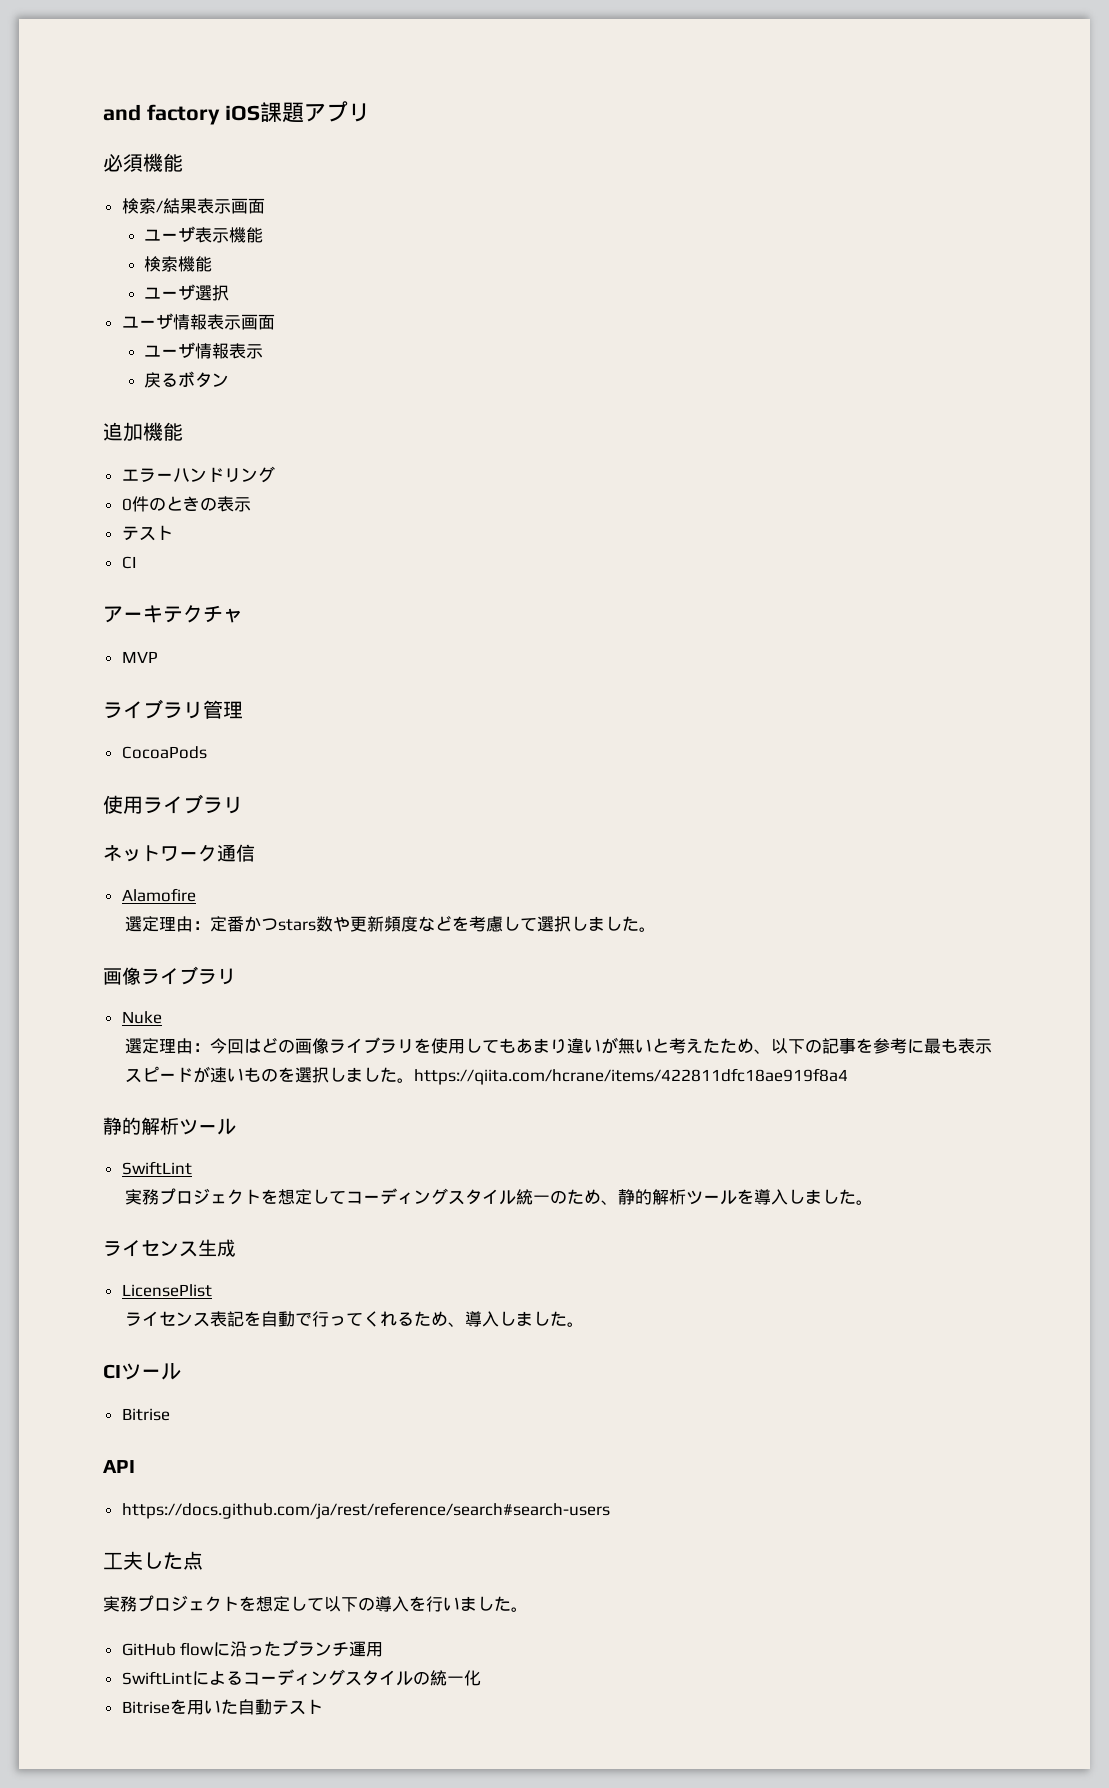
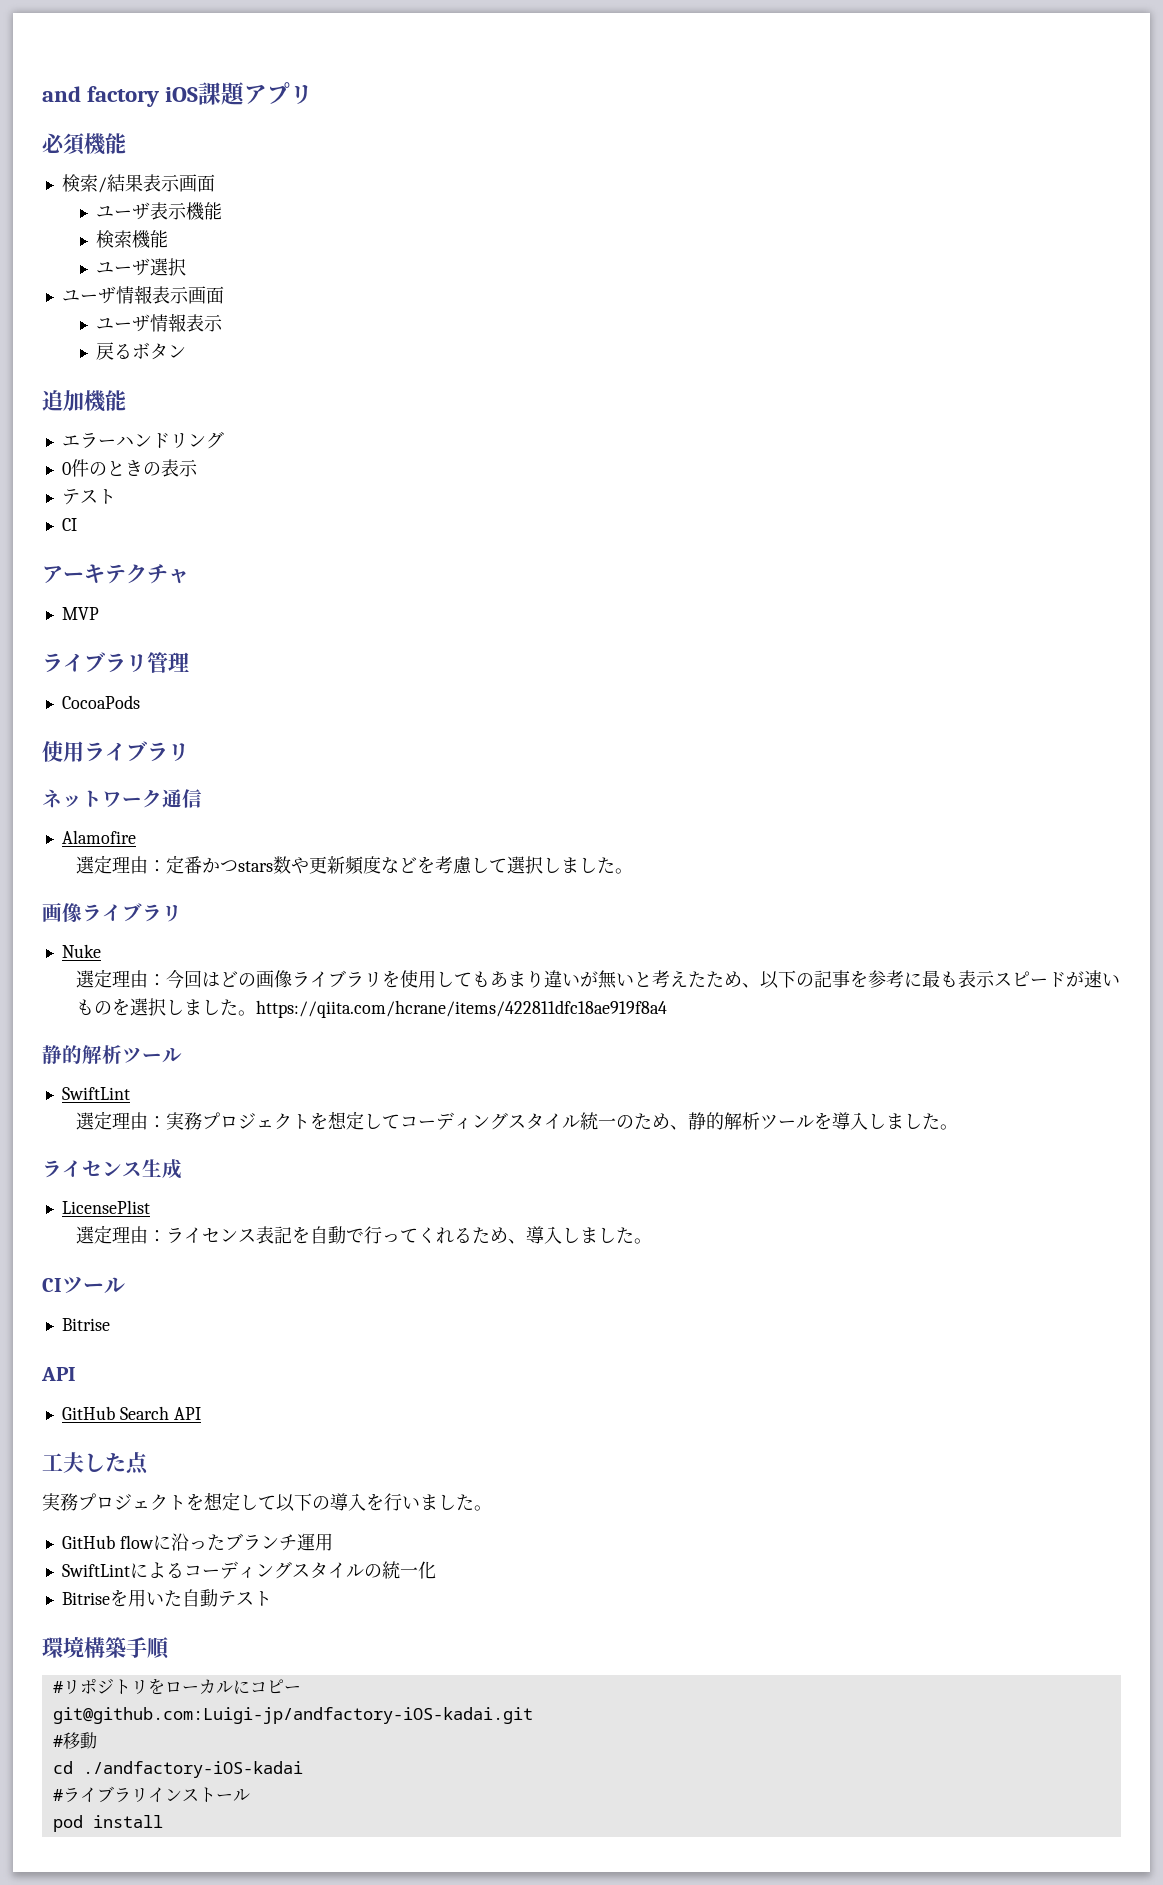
(192, 1168) none -> [75,1111,166,1130] 選定理由：
(212, 1290) none -> [75,1225,166,1244] 選定理由：
[121,1502,610,1519] https://docs.github.com/ja/rest/reference/search#search-users -> [61,1406,201,1420] GitHub Search API
(323, 1706) none -> [42,1637,169,1659] [52,1678,301,1695] [52,1707,533,1724] [52,1732,97,1749] [52,1761,303,1778] [52,1786,250,1803] [52,1815,163,1832] // 環境構築手順 // #リポジトリをローカルにコピー // git@github.com:Luigi-jp/andfactory-iOS-kadai.git // #移動 // cd ./andfactory-iOS-kadai // #ライブラリインストール // pod install

